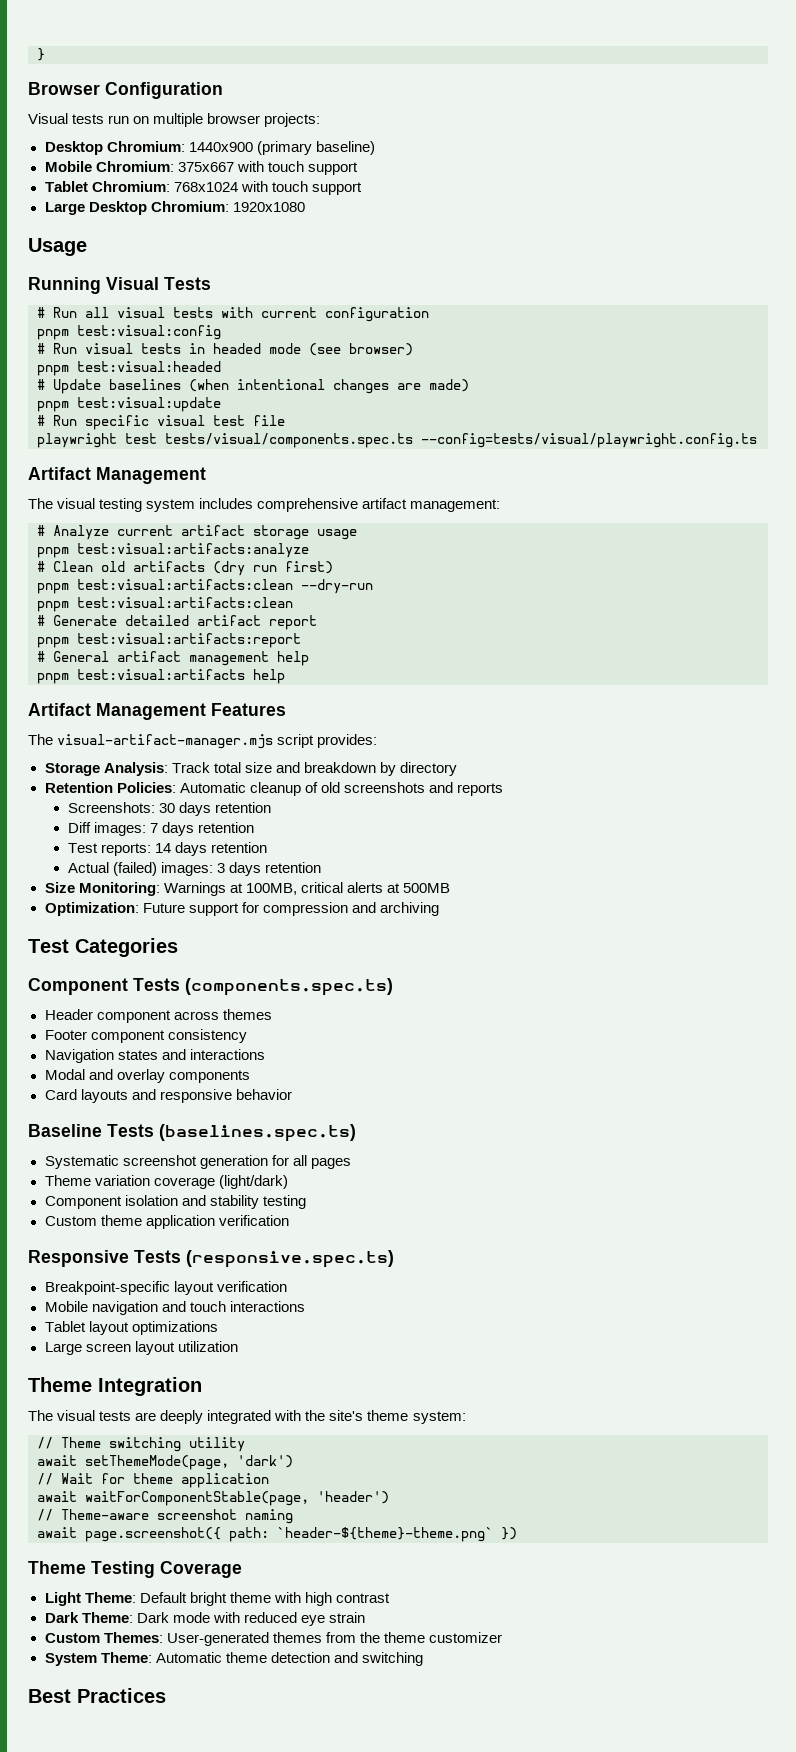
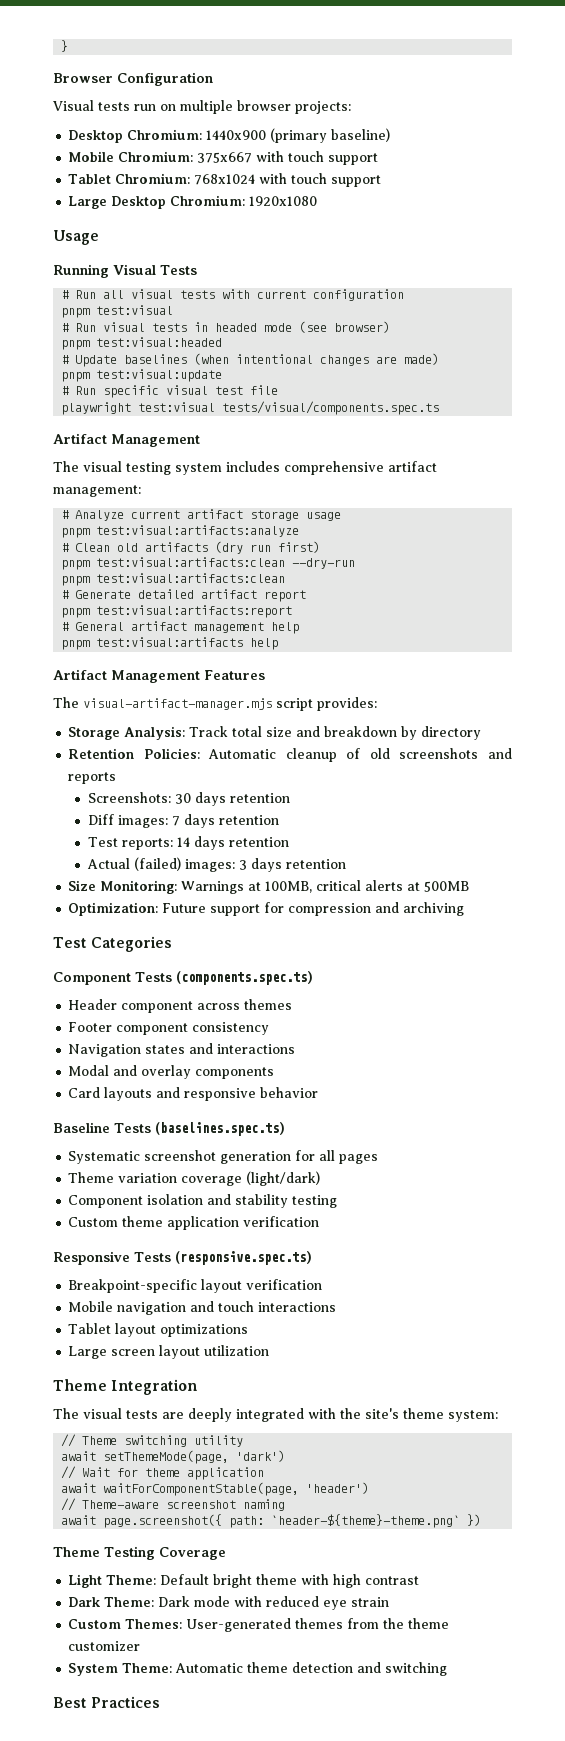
[77,325,221,340] test:visual:config -> [96,305,174,315] test:visual
[125,433,157,444] test -> [138,402,216,412] test:visual
[421,433,757,448] --config=tests/visual/playwright.config.ts -> (440, 408) none

